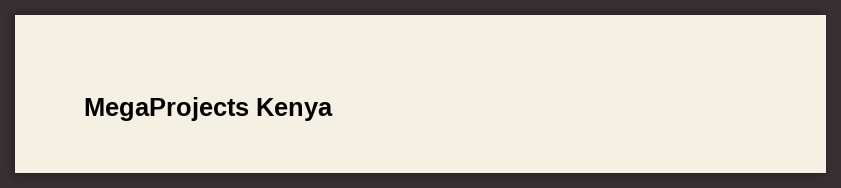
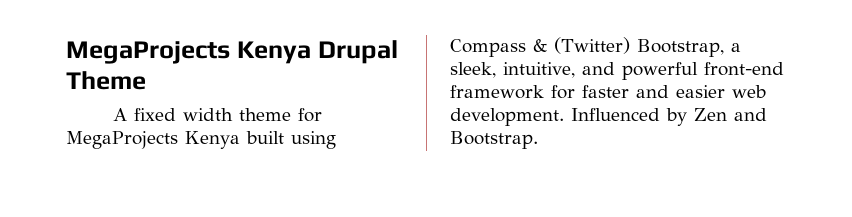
[84,97,333,121] MegaProjects Kenya -> [66,40,398,64] [66,71,146,90] [112,108,322,122] [66,131,336,149] [450,37,741,57] [450,62,784,80] [450,85,766,99] [450,108,767,126] [450,131,538,149] MegaProjects Kenya Drupal Theme // A fixed width theme for MegaProjects Kenya built using Compass & (Twitter) Bootstrap, a sleek, intuitive, and powerful front-end framework for faster and easier web development. Influenced by Zen and Bootstrap.

